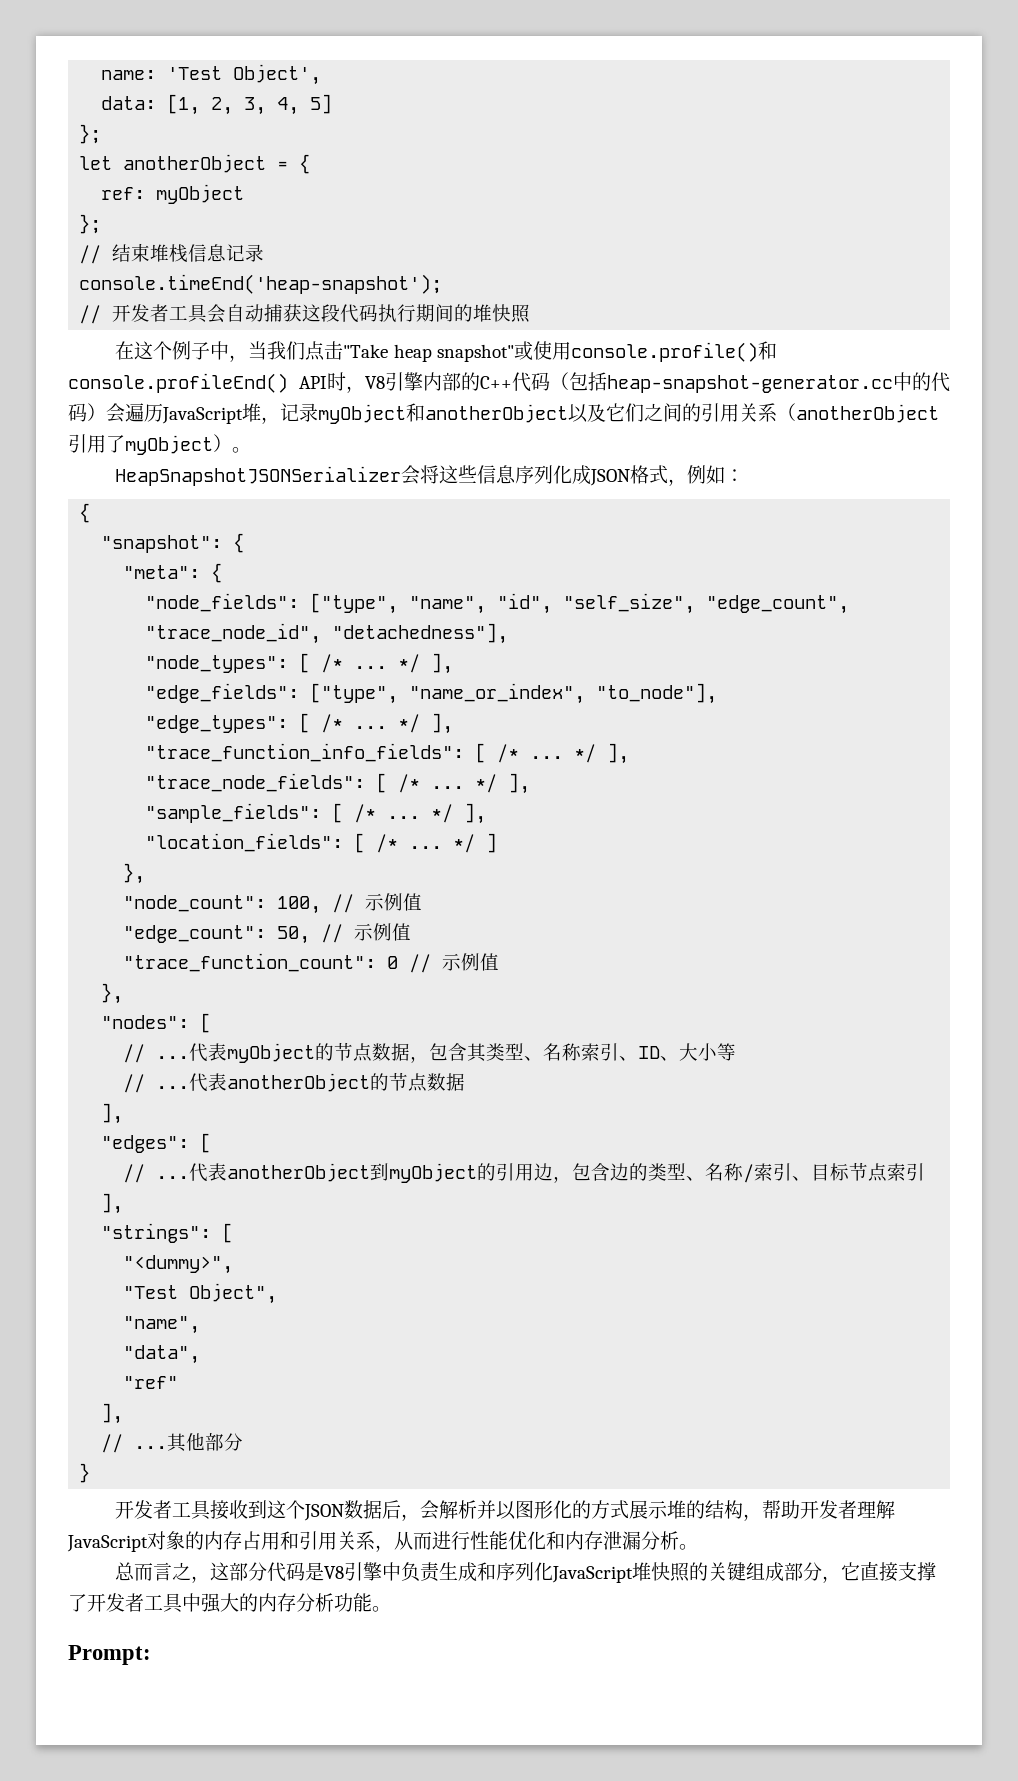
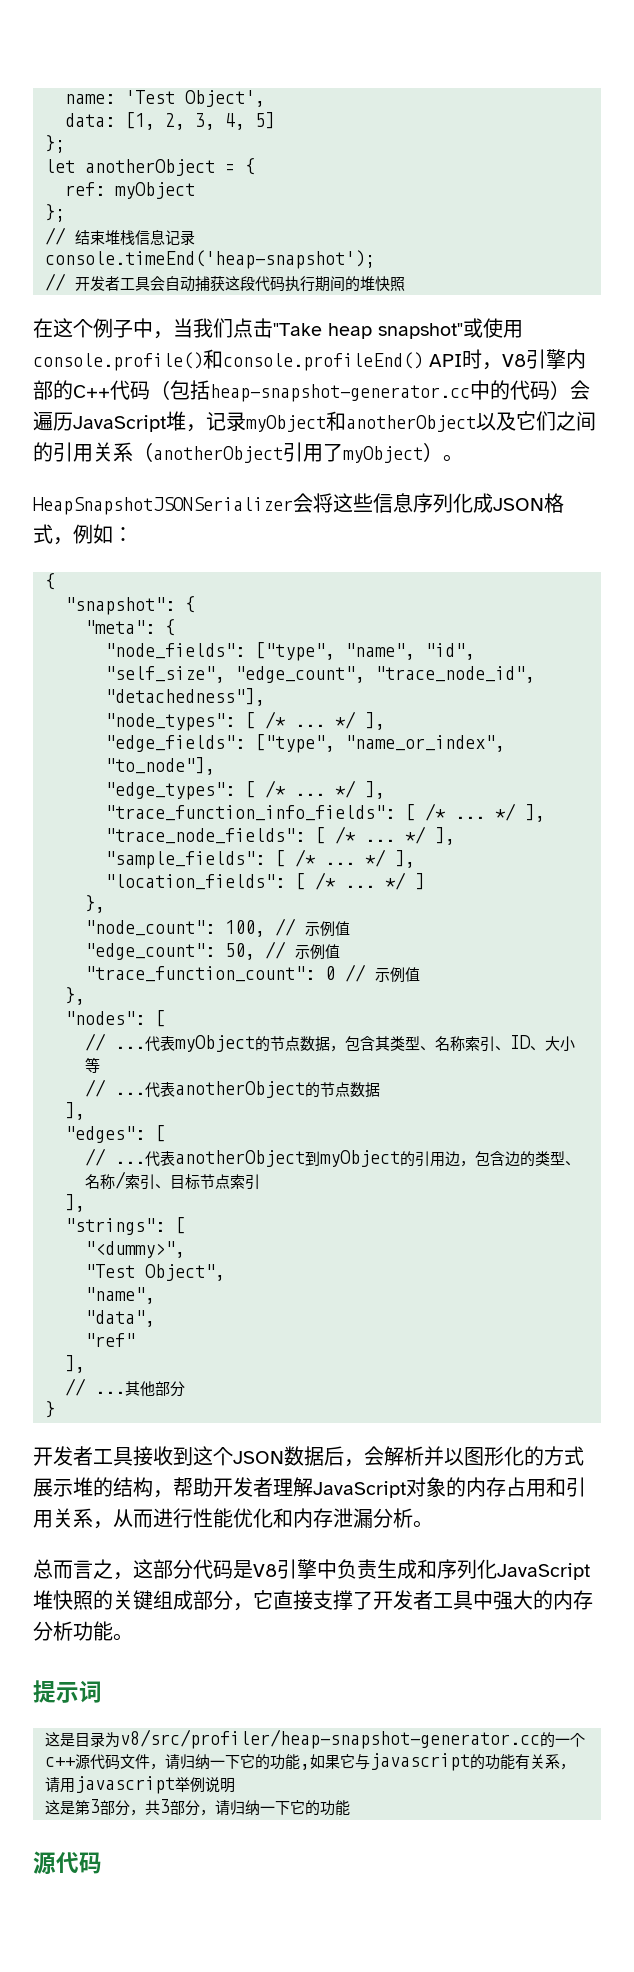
[68,1645,151,1665] Prompt: -> [33,1680,102,1703] [45,1729,585,1749] [45,1753,575,1771] [45,1776,235,1794] [45,1799,350,1816] [33,1851,102,1875] 提示词 // 这是目录为v8/src/profiler/heap-snapshot-generator.cc的一个c++源代码文件，请归纳一下它的功能,如果它与javascript的功能有关系，请用javascript举例说明 // 这是第3部分，共3部分，请归纳一下它的功能 // 源代码

